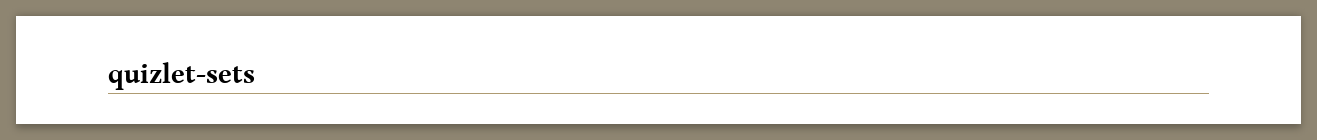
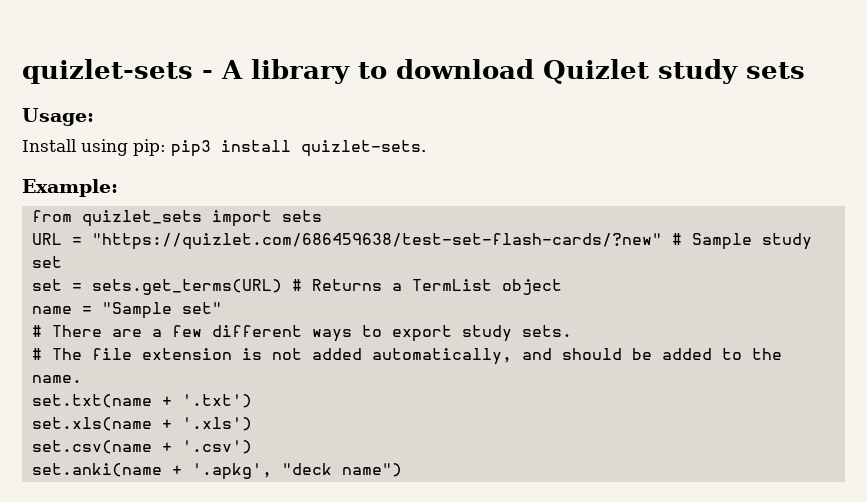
(255, 76) none -> [202,59,805,84] [22,108,94,126] [22,139,426,157] [22,179,118,197] [31,210,322,227] [31,233,812,250] [31,256,62,268] [31,279,562,295] [31,302,222,319] [31,325,572,342] [31,348,782,365] [31,375,82,383] [31,394,252,408] [31,417,252,431] [31,440,252,454] [31,463,402,480] - A library to download Quizlet study sets // Usage: // Install using pip: pip3 install quizlet-sets. // Example: // from quizlet_sets import sets // URL = "https://quizlet.com/686459638/test-set-flash-cards/?new" # Sample study set // set = sets.get_terms(URL) # Returns a TermList object // name = "Sample set" // # There are a few different ways to export study sets. // # The file extension is not added automatically, and should be added to the name. // set.txt(name + '.txt') // set.xls(name + '.xls') // set.csv(name + '.csv') // set.anki(name + '.apkg', "deck name")

